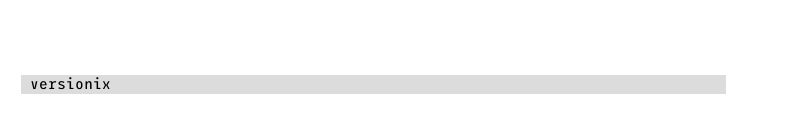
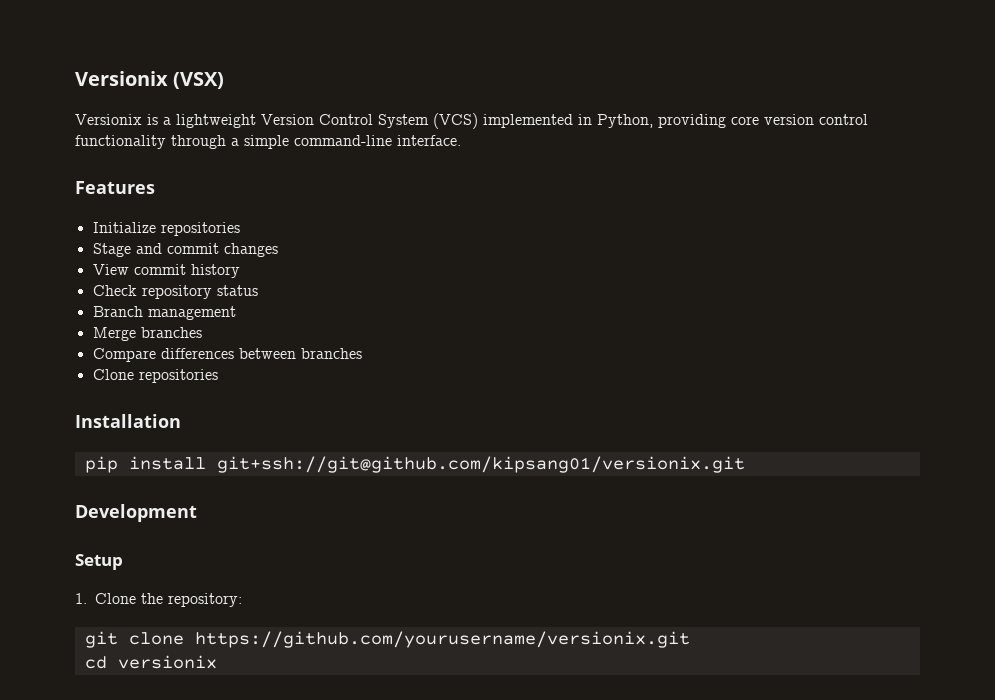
(30, 83) none -> [75,71,225,89] [75,113,868,129] [75,135,461,149] [75,181,155,194] [92,222,240,236] [92,243,278,257] [92,264,240,278] [92,285,258,299] [92,306,236,320] [92,327,202,341] [92,348,362,362] [92,369,218,383] [75,414,181,428] [84,456,745,473] [75,504,197,522] [75,554,123,570] [75,593,242,607] [84,631,690,648] [84,656,107,669] Versionix (VSX) // Versionix is a lightweight Version Control System (VCS) implemented in Python, providing core version control functionality through a simple command-line interface. // Features // Initialize repositories // Stage and commit changes // View commit history // Check repository status // Branch management // Merge branches // Compare differences between branches // Clone repositories // Installation // pip install git+ssh://git@github.com/kipsang01/versionix.git // Development // Setup // 1. Clone the repository: // git clone https://github.com/yourusername/versionix.git // cd

